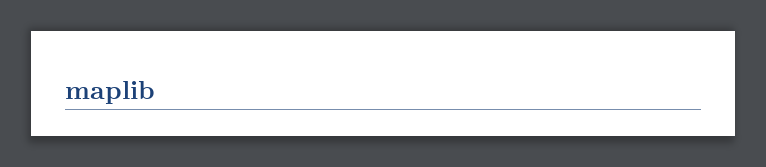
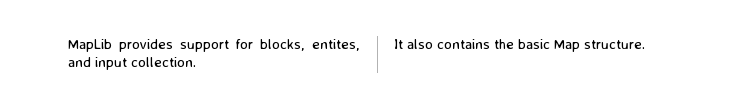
[65,81,155,104] maplib -> [68,39,360,52] [68,57,196,70] [394,39,645,52] MapLib provides support for blocks, entites, and input collection. // It also contains the basic Map structure.

